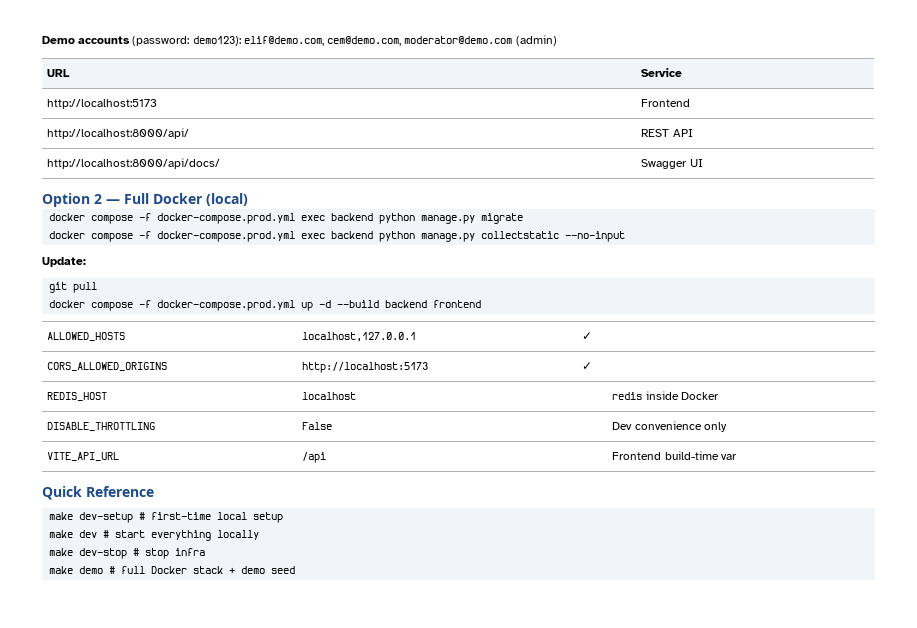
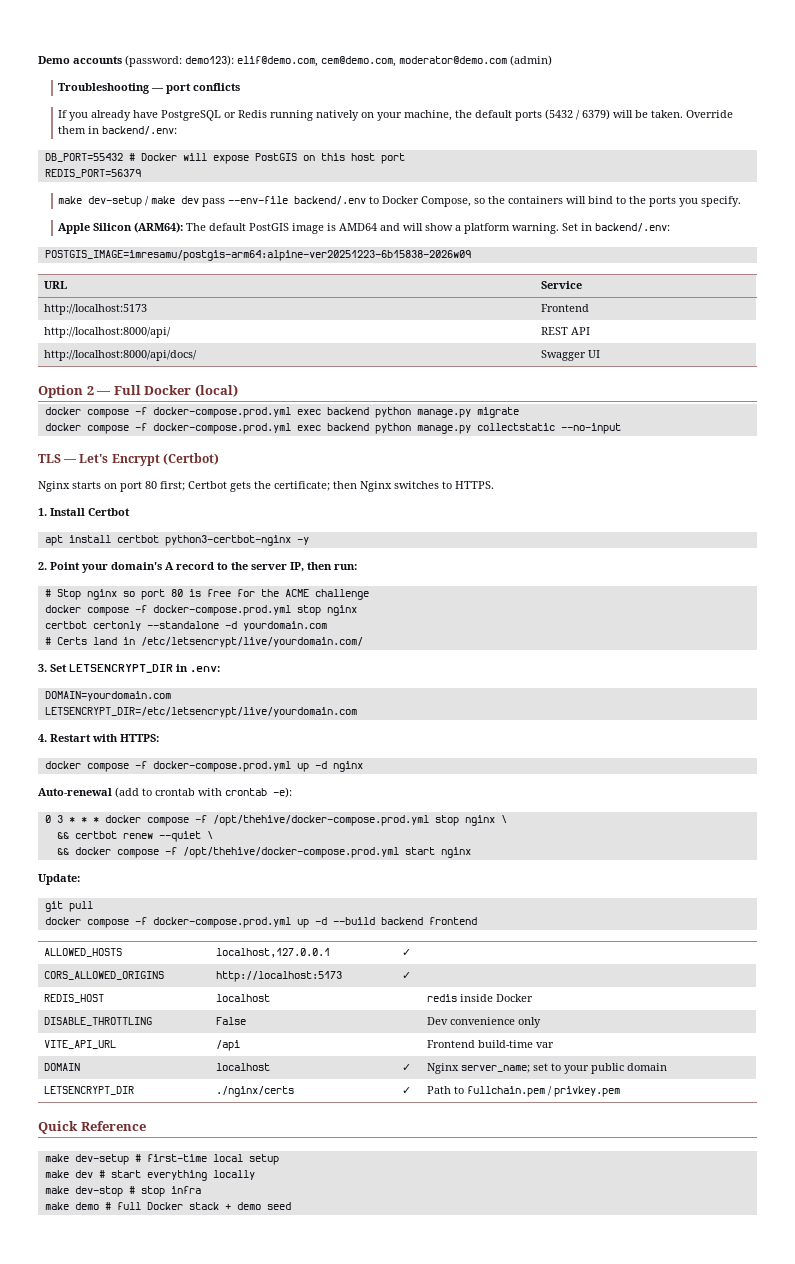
(557, 40) none -> [58,83,241,94] [58,109,734,121] [58,126,178,135] [44,153,405,164] [44,169,141,178] [58,196,742,207] [58,222,671,234] [44,250,471,261] // Troubleshooting — port conflicts // If you already have PostgreSQL or Redis running natively on your machine, the default ports (5432 / 6379) will be taken. Override them in backend/.env: // DB_PORT=55432 # Docker will expose PostGIS on this host port // REDIS_PORT=56379 // make dev-setup / make dev pass --env-file backend/.env to Docker Compose, so the containers will bind to the ports you specify. // Apple Silicon (ARM64): The default PostGIS image is AMD64 and will show a platform warning. Set in backend/.env: // POSTGIS_IMAGE=imresamu/postgis-arm64:alpine-ver20251223-6b15838-2026w09
(626, 236) none -> [38,453,219,466] [38,481,494,492] [38,508,130,516] [44,535,309,546] [38,562,357,573] [44,589,369,600] [44,605,357,616] [44,621,327,631] [44,637,363,648] [38,664,220,673] [44,691,171,701] [44,707,357,718] [38,734,159,742] [44,761,363,772] [38,787,292,798] [44,815,507,826] [56,831,213,842] [56,847,471,858] // TLS — Let's Encrypt (Certbot) // Nginx starts on port 80 first; Certbot gets the certificate; then Nginx switches to HTTPS. // 1. Install Certbot // apt install certbot python3-certbot-nginx -y // 2. Point your domain's A record to the server IP, then run: // # Stop nginx so port 80 is free for the ACME challenge // docker compose -f docker-compose.prod.yml stop nginx // certbot certonly --standalone -d yourdomain.com // # Certs land in /etc/letsencrypt/live/yourdomain.com/ // 3. Set LETSENCRYPT_DIR in .env: // DOMAIN=yourdomain.com // LETSENCRYPT_DIR=/etc/letsencrypt/live/yourdomain.com // 4. Restart with HTTPS: // docker compose -f docker-compose.prod.yml up -d nginx // Auto-renewal (add to crontab with crontab -e): // 0 3 * * * docker compose -f /opt/thehive/docker-compose.prod.yml stop nginx \ // && certbot renew --quiet \ // && docker compose -f /opt/thehive/docker-compose.prod.yml start nginx
(737, 457) none -> [44,1063,81,1071] [216,1063,271,1071] [402,1064,411,1071] [427,1063,668,1074] [44,1086,135,1095] [216,1086,295,1097] [402,1087,411,1094] [427,1086,621,1097] // DOMAIN | localhost | ✓ | Nginx server_name; set to your public domain // LETSENCRYPT_DIR | ./nginx/certs | ✓ | Path to fullchain.pem / privkey.pem

